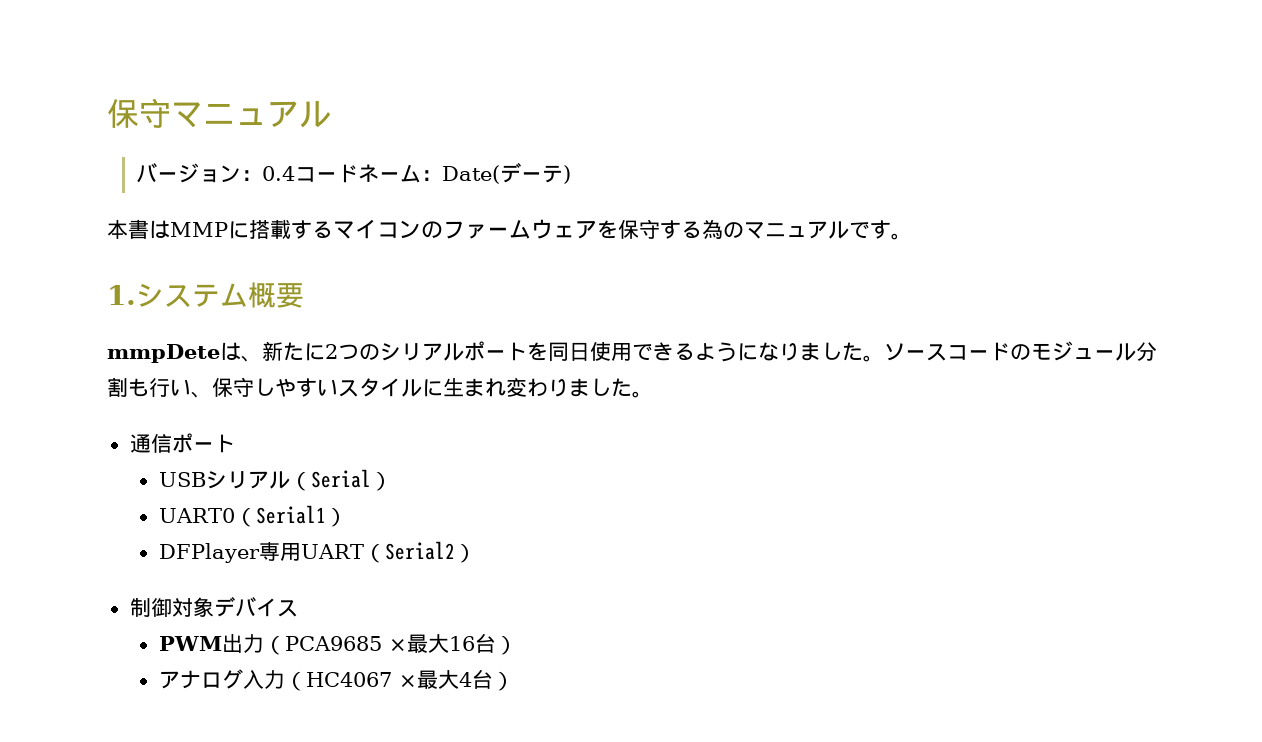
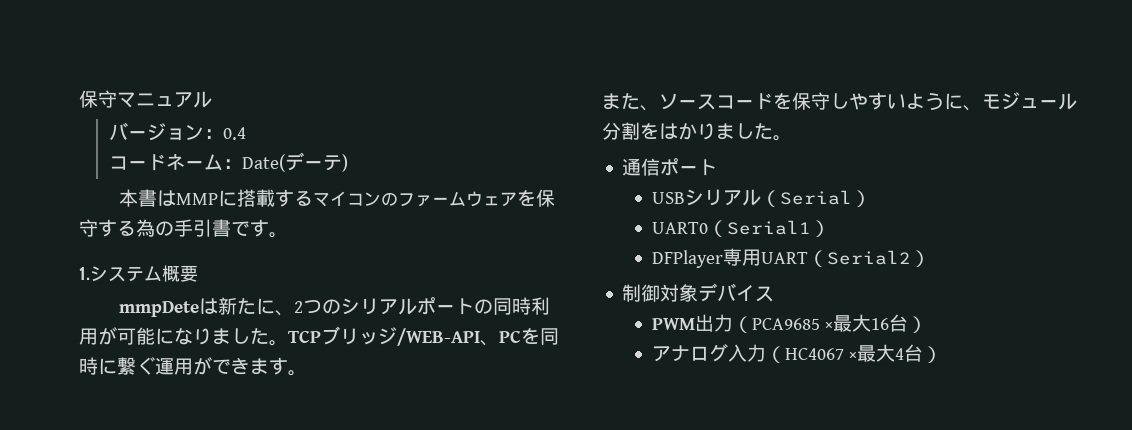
(296, 173) none -> (246, 133) //
[744,221,849,239] マニュアル -> [174,219,231,237] 手引書
[241,341,325,362] 、新たに -> [217,297,294,316] 新たに、
[527,341,1157,362] [107,377,548,398] を同日使用できるようになりました。ソースコードのモジュール分割も行い、保守しやすいスタイルに生まれ変わ -> [473,297,550,315] [79,326,559,346] [79,357,307,376] [602,92,1077,111] [602,122,697,140] の同時利用が可能になりました。TCPブリッジ/WEB-API、PCを同時に繋ぐ運用ができます。 // また、ソースコードを保守しやすいように、モジュール分割をはか

